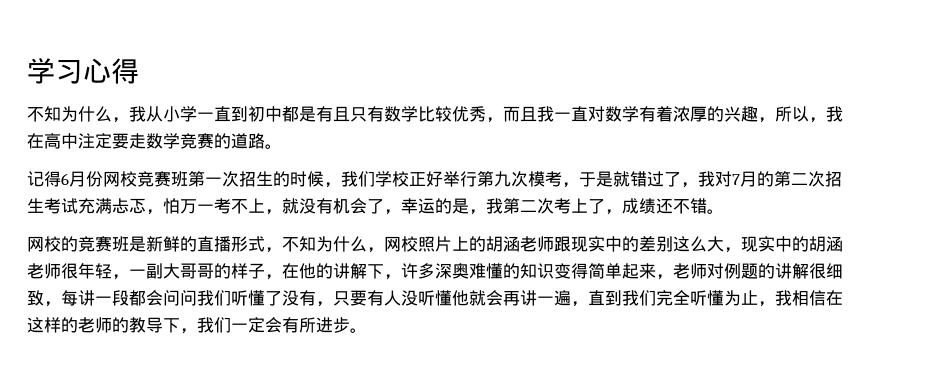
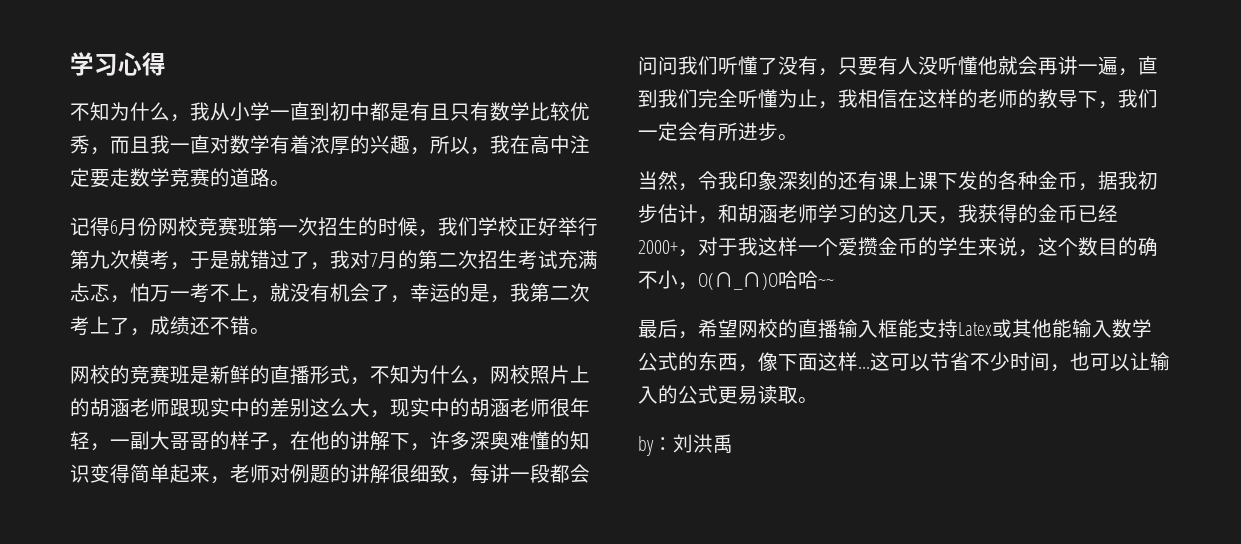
(367, 330) none -> [638,171,1158,191] [638,204,1118,224] [638,237,1158,257] [638,270,834,290] [638,319,1152,339] [638,352,1170,372] [638,385,818,405] [638,434,733,456] // 当然，令我印象深刻的还有课上课下发的各种金币，据我初步估计，和胡涵老师学习的这几天，我获得的金币已经2000+，对于我这样一个爱攒金币的学生来说，这个数目的确不小，O(∩_∩)O哈哈~~ // 最后，希望网校的直播输入框能支持Latex或其他能输入数学公式的东西，像下面这样...这可以节省不少时间，也可以让输入的公式更易读取。 // by：刘洪禹

